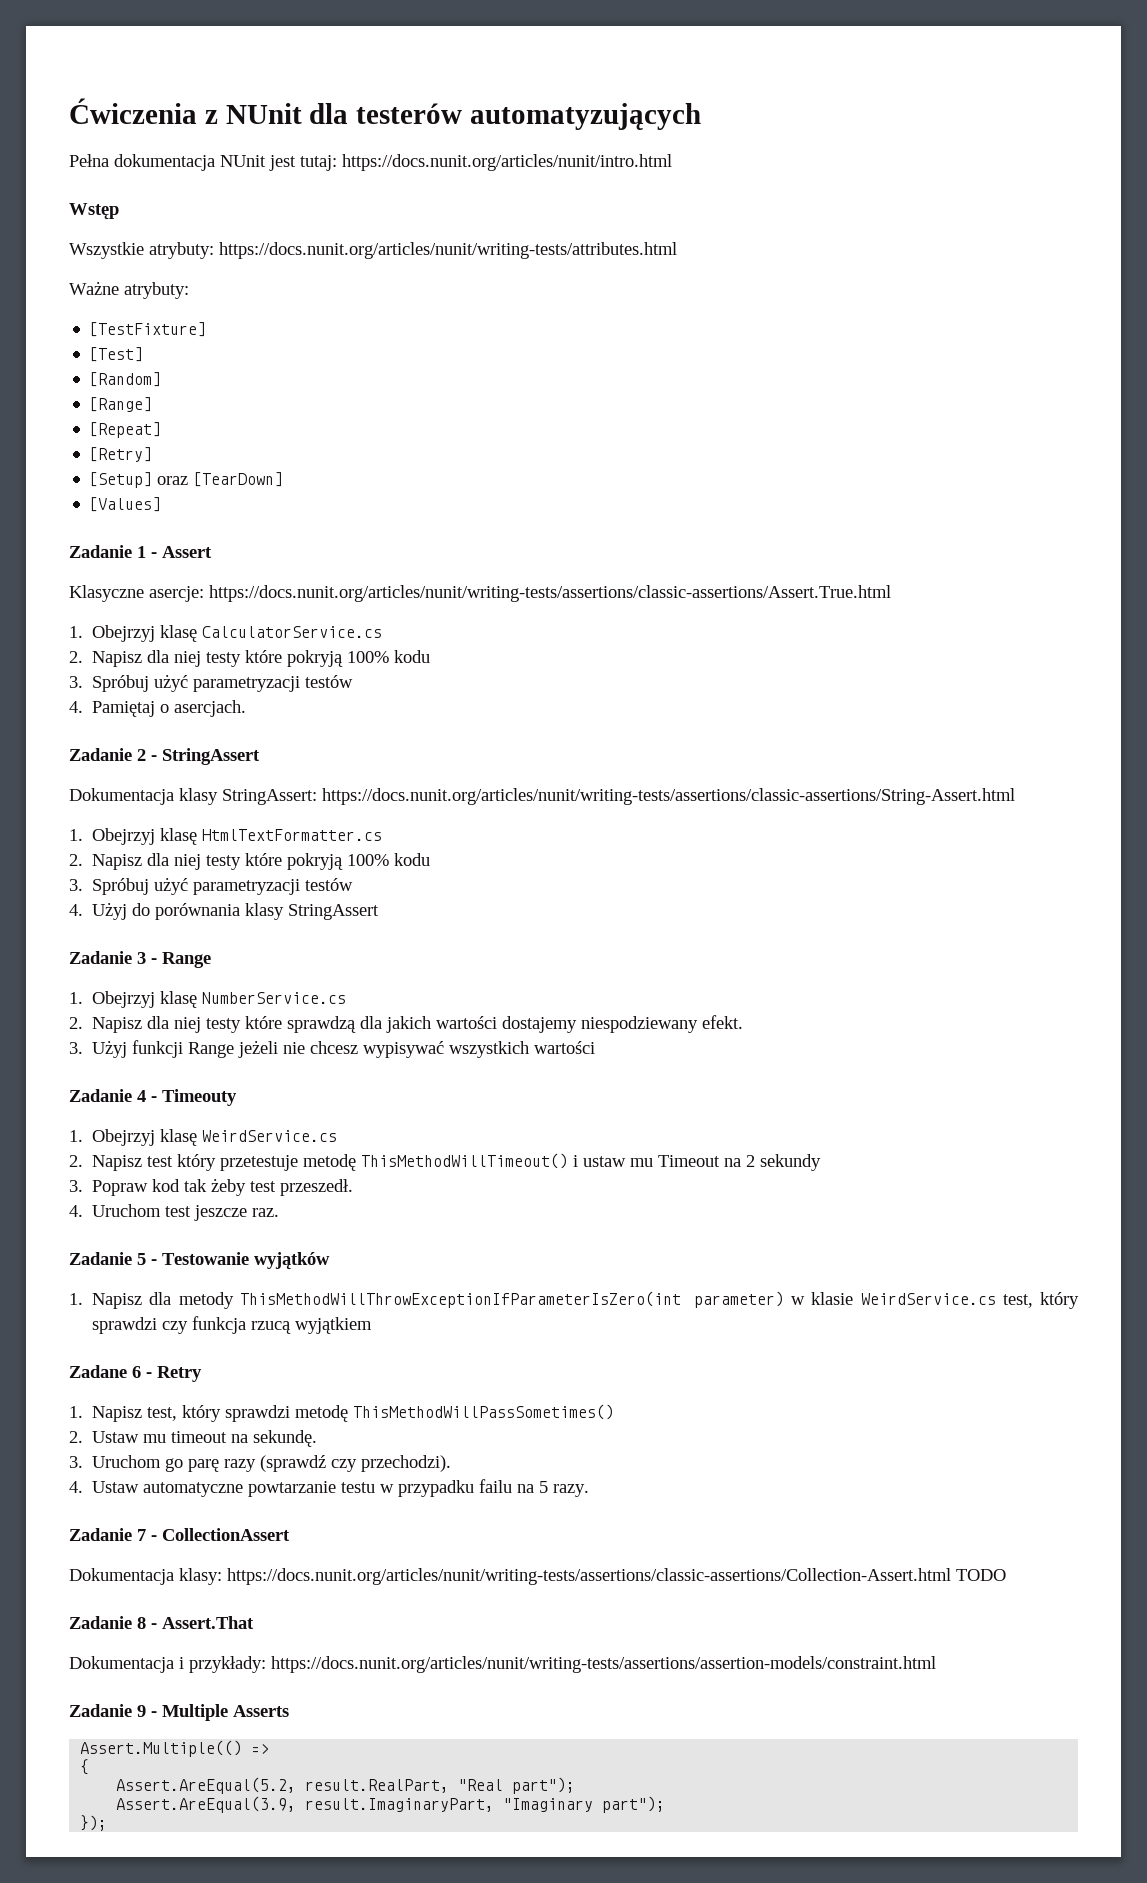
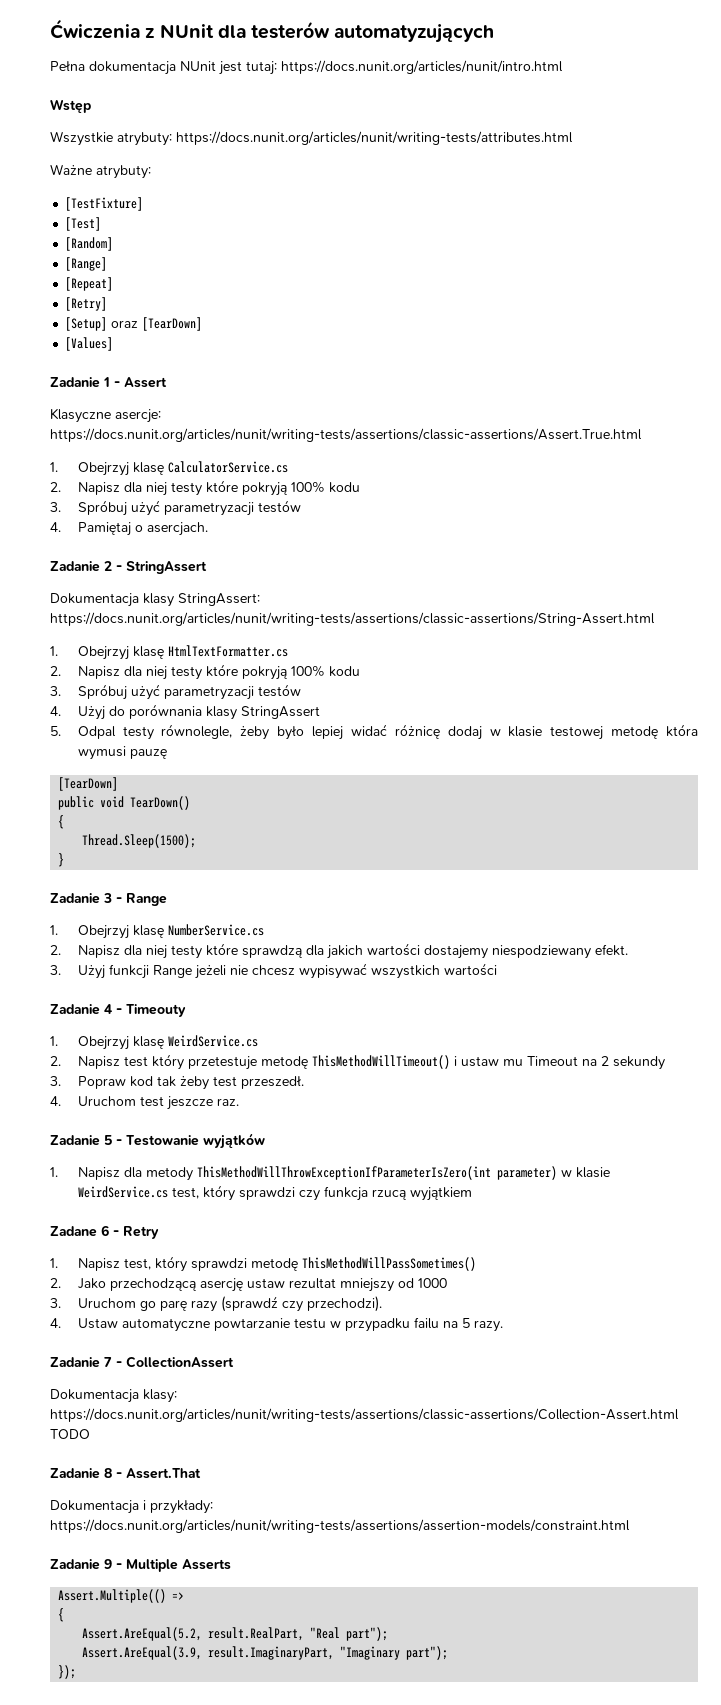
(380, 912) none -> [50,724,699,740] [77,746,167,760] [58,777,119,791] [58,796,191,810] [58,815,65,829] [82,834,197,848] [58,853,65,867] // 5. Odpal testy równolegle, żeby było lepiej widać różnicę dodaj w klasie testowej metodę która wymusi pauzę // [TearDown] // public void TearDown() // { // Thread.Sleep(1500); // }
[92,1430,318,1447] Ustaw mu timeout na sekundę. -> [77,1278,447,1292] Jako przechodzącą asercję ustaw rezultat mniejszy od 1000

